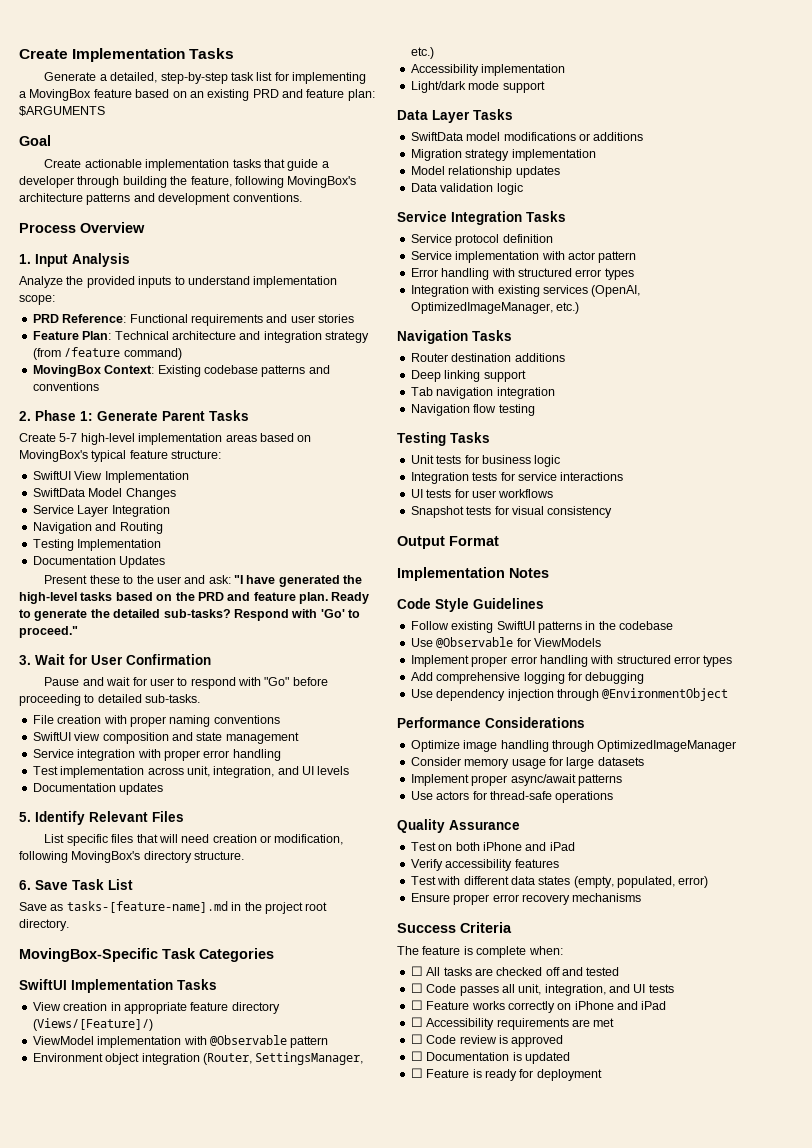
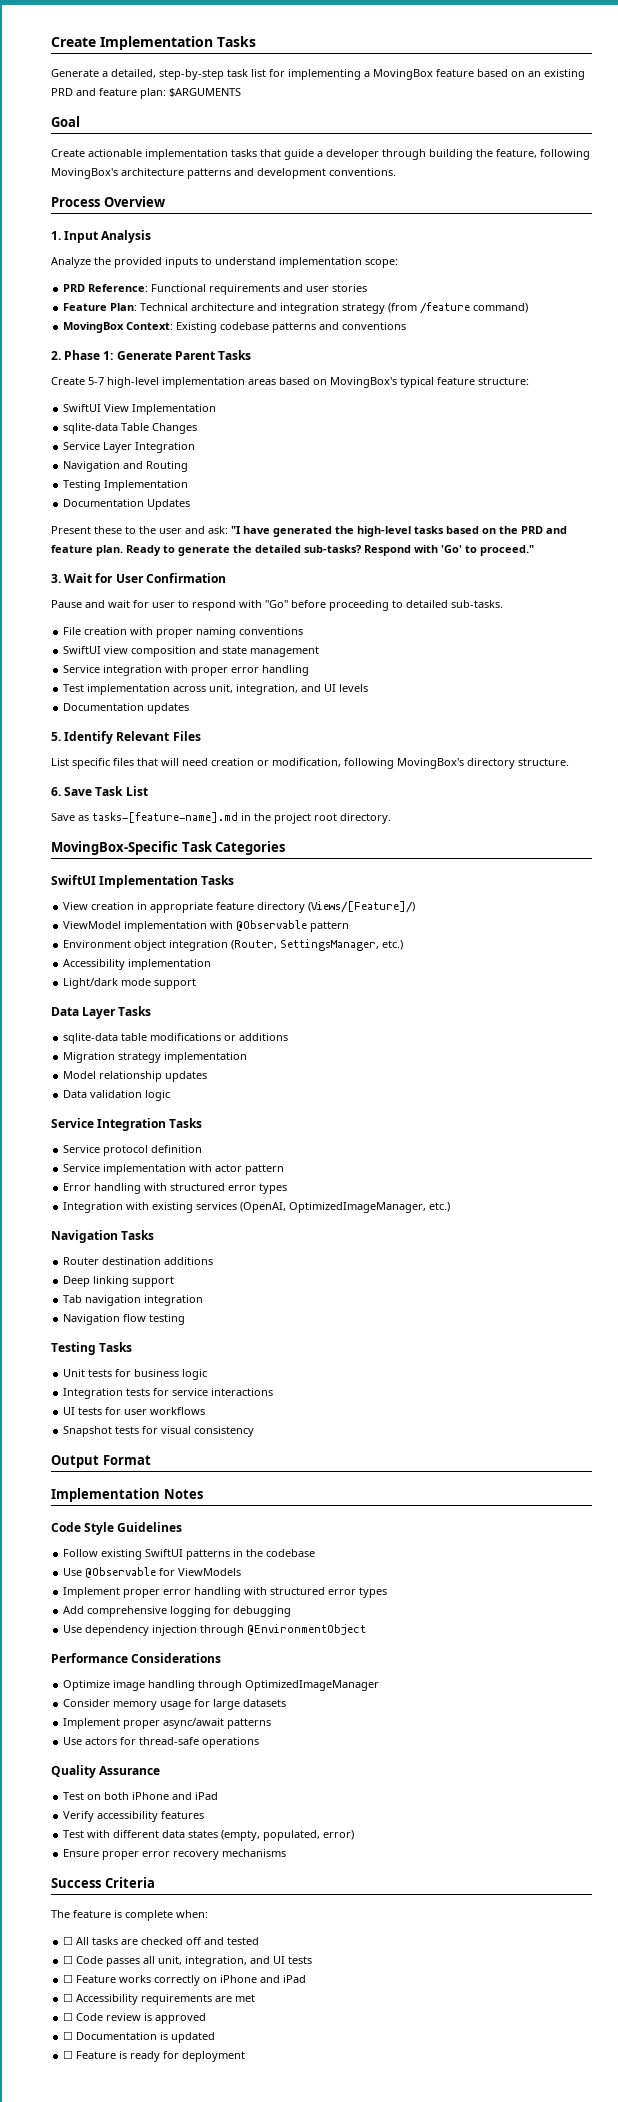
[32,488,123,497] SwiftData Model -> [63,423,150,434] sqlite-data Table
[410,132,501,141] SwiftData model -> [63,1033,148,1044] sqlite-data table

